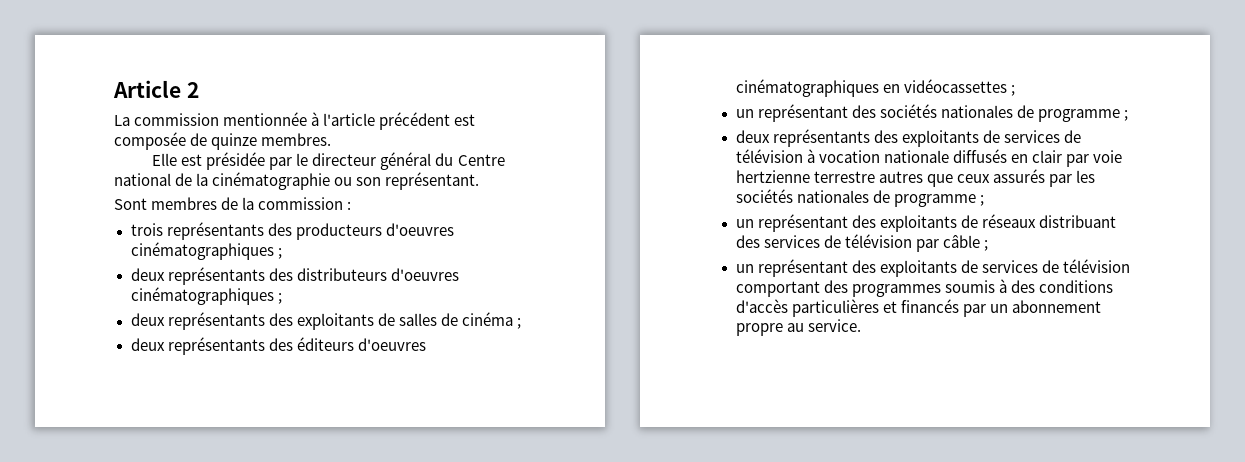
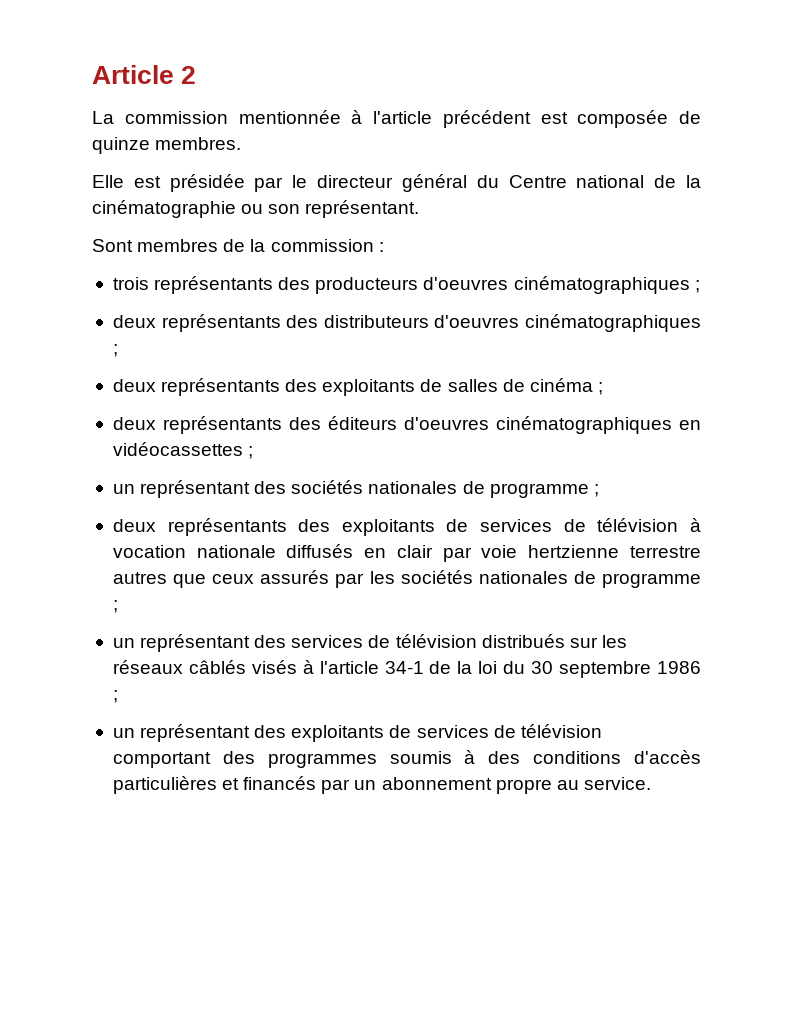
[879,214,1116,232] [735,234,980,252] exploitants de réseaux distribuant des services de télévision par câble -> [291,634,627,648] [112,660,701,678] services de télévision distribués sur les réseaux câblés visés à l'article 34-1 de la loi du 30 septembre 1986

